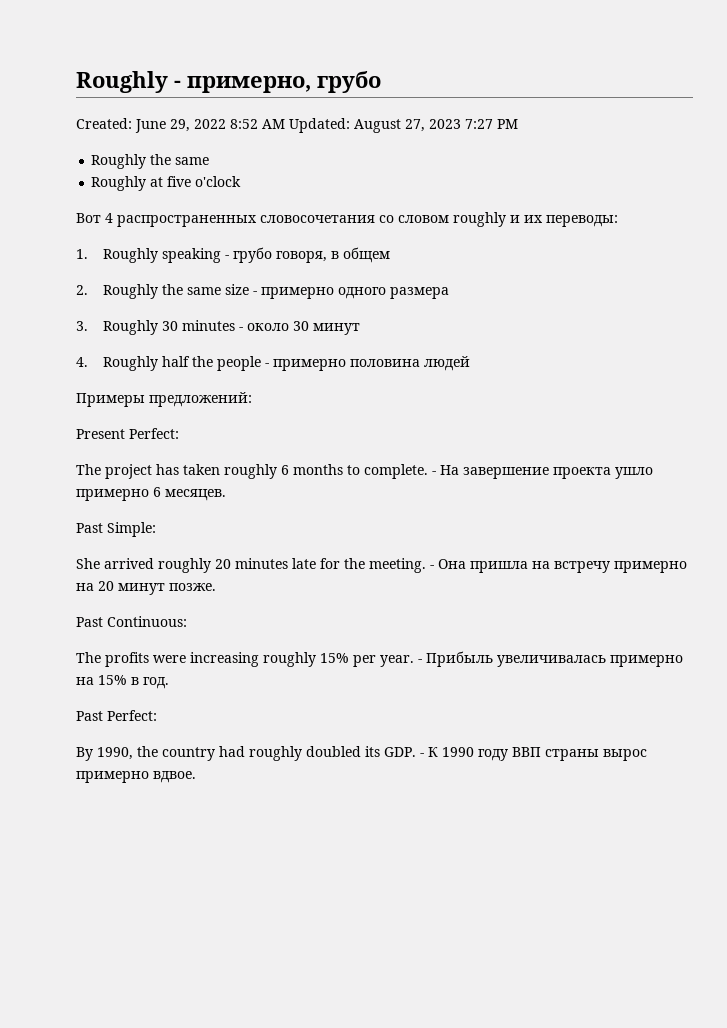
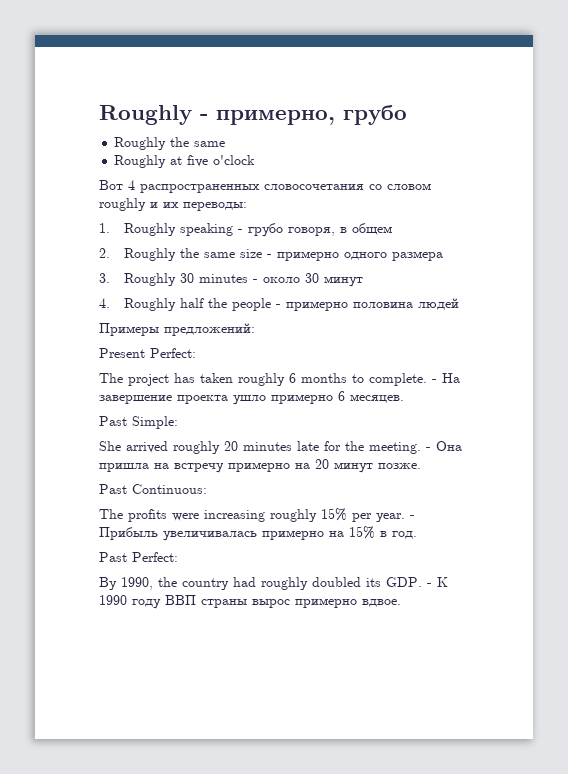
[76,118,518,133] // Created: June 29, 2022 8:52 AM Updated: August 27, 2023 7:27 PM -> (407, 115) none

